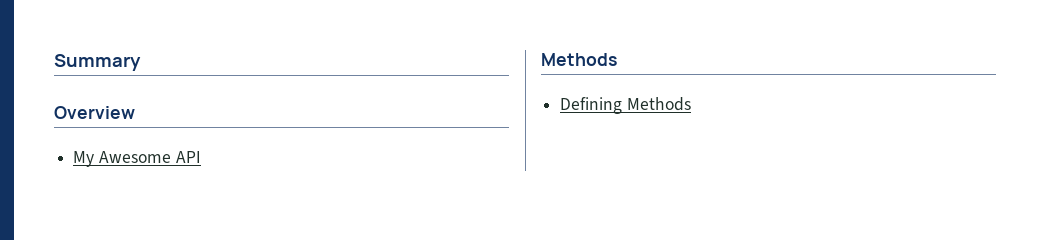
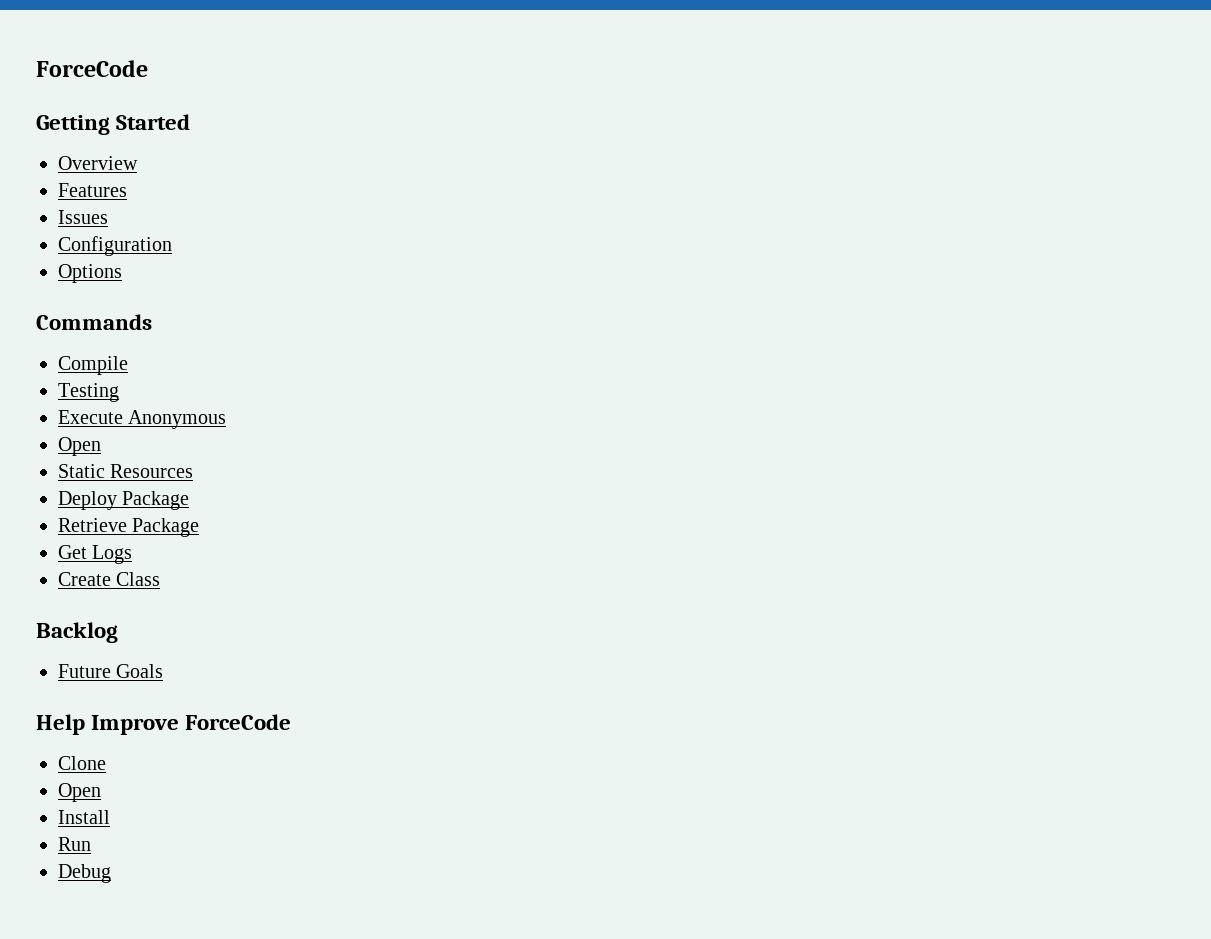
[54,54,141,71] [54,106,135,119] [73,151,201,167] [541,53,617,66] [560,97,691,114] Summary // Overview // My Awesome API // Methods // Defining Methods -> [36,60,148,77] [36,114,191,135] [58,156,138,170] [58,183,127,197] [58,210,108,224] [58,236,172,256] [58,264,122,283] [36,314,152,330] [58,356,128,375] [58,383,119,402] [58,410,227,429] [58,437,101,456] [58,464,194,478] [58,491,190,510] [58,518,200,537] [58,545,133,564] [58,572,161,586] [36,622,118,643] [58,664,164,678] [36,714,292,735] [58,756,106,770] [58,783,101,802] [58,810,110,824] [58,837,91,851] [58,864,111,883] ForceCode // Getting Started // Overview // Features // Issues // Configuration // Options // Commands // Compile // Testing // Execute Anonymous // Open // Static Resources // Deploy Package // Retrieve Package // Get Logs // Create Class // Backlog // Future Goals // Help Improve ForceCode // Clone // Open // Install // Run // Debug

